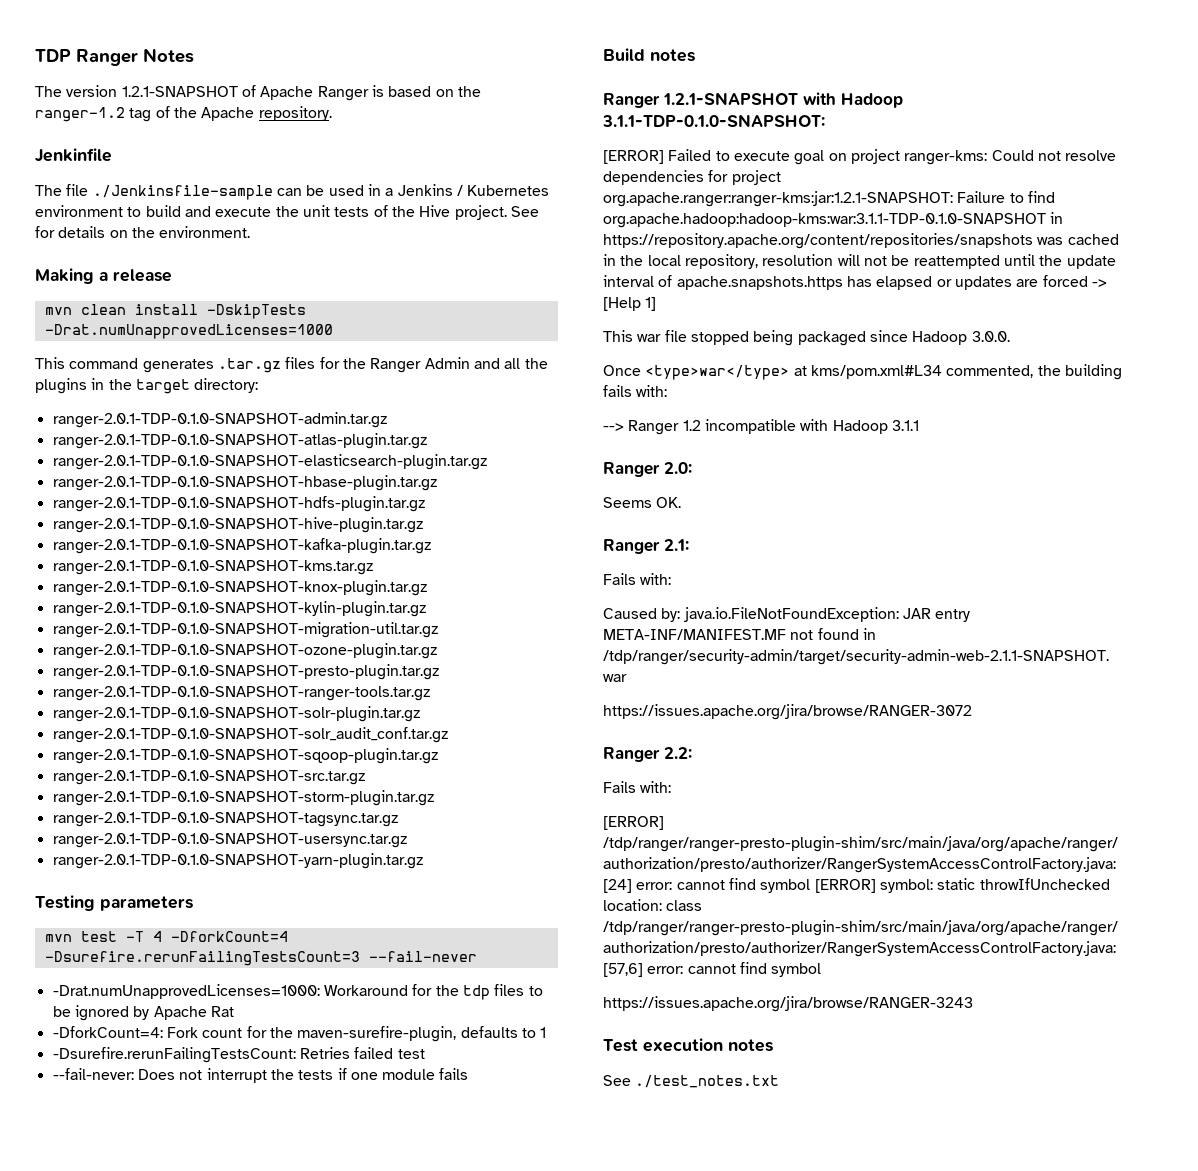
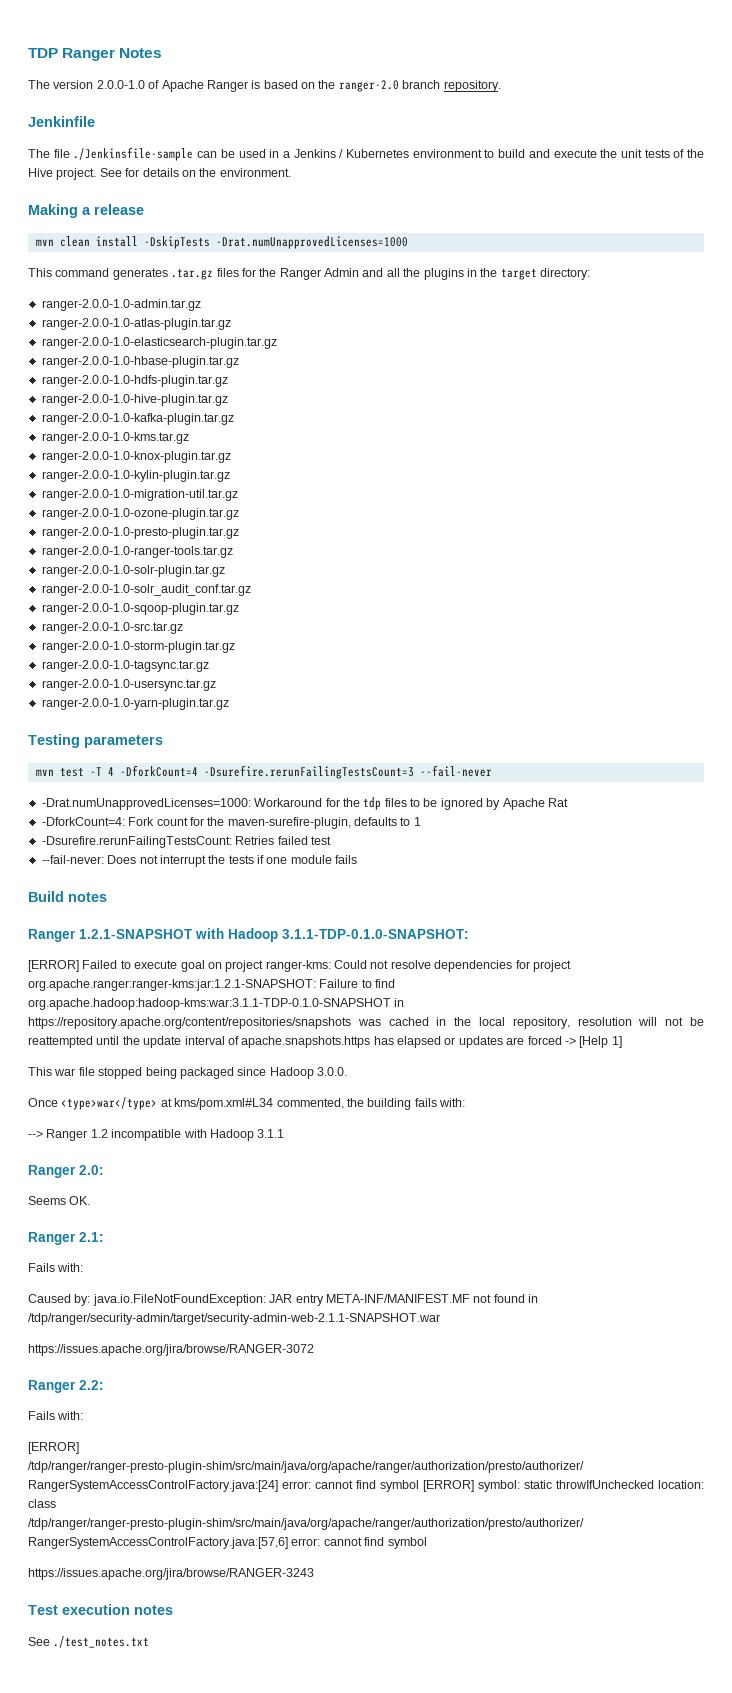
[121,86,238,97] 1.2.1-SNAPSHOT -> [96,80,145,89] 2.0.0-1.0
[35,106,255,122] ranger-1.2 tag of the Apache -> [338,80,441,92] ranger-2.0 branch
[52,412,387,428] [52,433,427,449] [52,454,487,470] [52,475,437,491] [52,496,425,512] [52,517,423,533] [52,538,431,554] [52,560,373,575] [52,580,427,596] [52,601,426,617] [52,622,438,638] [52,643,437,659] [52,664,439,680] [52,686,430,701] [52,706,420,722] [52,727,448,743] [52,748,438,764] [52,770,365,785] [52,790,434,806] [52,812,398,827] [52,833,407,848] [52,853,423,869] ranger-2.0.1-TDP-0.1.0-SNAPSHOT-admin.tar.gz // ranger-2.0.1-TDP-0.1.0-SNAPSHOT-atlas-plugin.tar.gz // ranger-2.0.1-TDP-0.1.0-SNAPSHOT-elasticsearch-plugin.tar.gz // ranger-2.0.1-TDP-0.1.0-SNAPSHOT-hbase-plugin.tar.gz // ranger-2.0.1-TDP-0.1.0-SNAPSHOT-hdfs-plugin.tar.gz // ranger-2.0.1-TDP-0.1.0-SNAPSHOT-hive-plugin.tar.gz // ranger-2.0.1-TDP-0.1.0-SNAPSHOT-kafka-plugin.tar.gz // ranger-2.0.1-TDP-0.1.0-SNAPSHOT-kms.tar.gz // ranger-2.0.1-TDP-0.1.0-SNAPSHOT-knox-plugin.tar.gz // ranger-2.0.1-TDP-0.1.0-SNAPSHOT-kylin-plugin.tar.gz // ranger-2.0.1-TDP-0.1.0-SNAPSHOT-migration-util.tar.gz // ranger-2.0.1-TDP-0.1.0-SNAPSHOT-ozone-plugin.tar.gz // ranger-2.0.1-TDP-0.1.0-SNAPSHOT-presto-plugin.tar.gz // ranger-2.0.1-TDP-0.1.0-SNAPSHOT-ranger-tools.tar.gz // ranger-2.0.1-TDP-0.1.0-SNAPSHOT-solr-plugin.tar.gz // ranger-2.0.1-TDP-0.1.0-SNAPSHOT-solr_audit_conf.tar.gz // ranger-2.0.1-TDP-0.1.0-SNAPSHOT-sqoop-plugin.tar.gz // ranger-2.0.1-TDP-0.1.0-SNAPSHOT-src.tar.gz // ranger-2.0.1-TDP-0.1.0-SNAPSHOT-storm-plugin.tar.gz // ranger-2.0.1-TDP-0.1.0-SNAPSHOT-tagsync.tar.gz // ranger-2.0.1-TDP-0.1.0-SNAPSHOT-usersync.tar.gz // ranger-2.0.1-TDP-0.1.0-SNAPSHOT-yarn-plugin.tar.gz -> [41,299,201,311] [41,318,231,330] [41,337,277,349] [41,356,239,368] [41,375,228,387] [41,394,228,406] [41,413,234,425] [41,432,189,444] [41,451,231,463] [41,470,230,482] [41,489,238,501] [41,508,239,520] [41,527,239,539] [41,546,233,558] [41,565,225,577] [41,584,251,596] [41,603,239,615] [41,622,183,634] [41,641,235,653] [41,660,209,672] [41,679,216,691] [41,698,229,710] ranger-2.0.0-1.0-admin.tar.gz // ranger-2.0.0-1.0-atlas-plugin.tar.gz // ranger-2.0.0-1.0-elasticsearch-plugin.tar.gz // ranger-2.0.0-1.0-hbase-plugin.tar.gz // ranger-2.0.0-1.0-hdfs-plugin.tar.gz // ranger-2.0.0-1.0-hive-plugin.tar.gz // ranger-2.0.0-1.0-kafka-plugin.tar.gz // ranger-2.0.0-1.0-kms.tar.gz // ranger-2.0.0-1.0-knox-plugin.tar.gz // ranger-2.0.0-1.0-kylin-plugin.tar.gz // ranger-2.0.0-1.0-migration-util.tar.gz // ranger-2.0.0-1.0-ozone-plugin.tar.gz // ranger-2.0.0-1.0-presto-plugin.tar.gz // ranger-2.0.0-1.0-ranger-tools.tar.gz // ranger-2.0.0-1.0-solr-plugin.tar.gz // ranger-2.0.0-1.0-solr_audit_conf.tar.gz // ranger-2.0.0-1.0-sqoop-plugin.tar.gz // ranger-2.0.0-1.0-src.tar.gz // ranger-2.0.0-1.0-storm-plugin.tar.gz // ranger-2.0.0-1.0-tagsync.tar.gz // ranger-2.0.0-1.0-usersync.tar.gz // ranger-2.0.0-1.0-yarn-plugin.tar.gz

